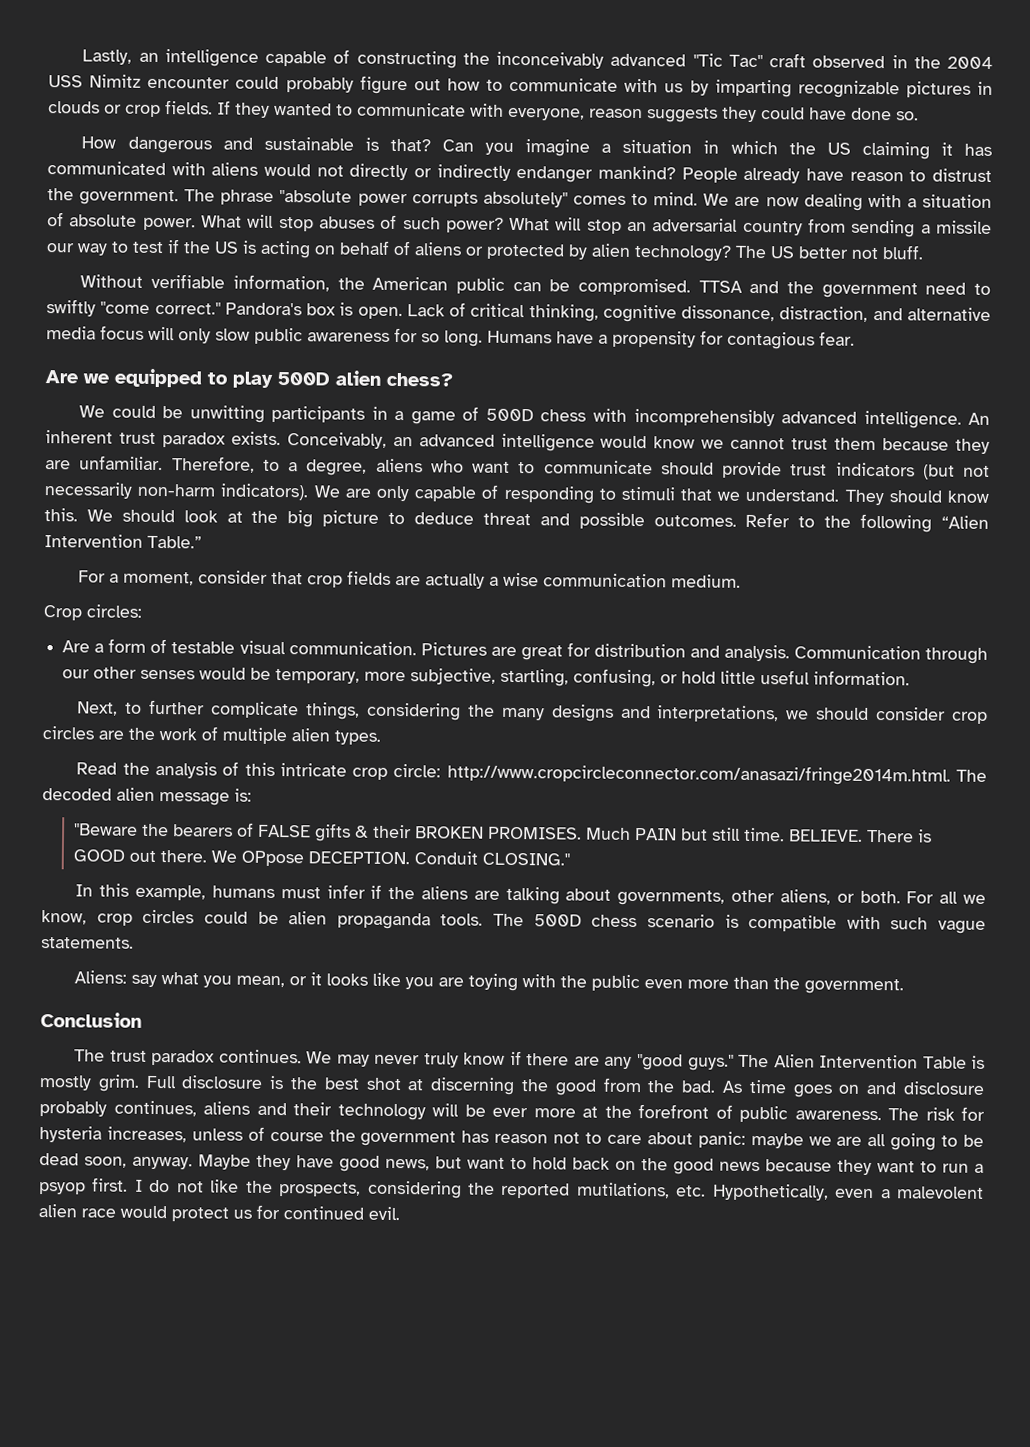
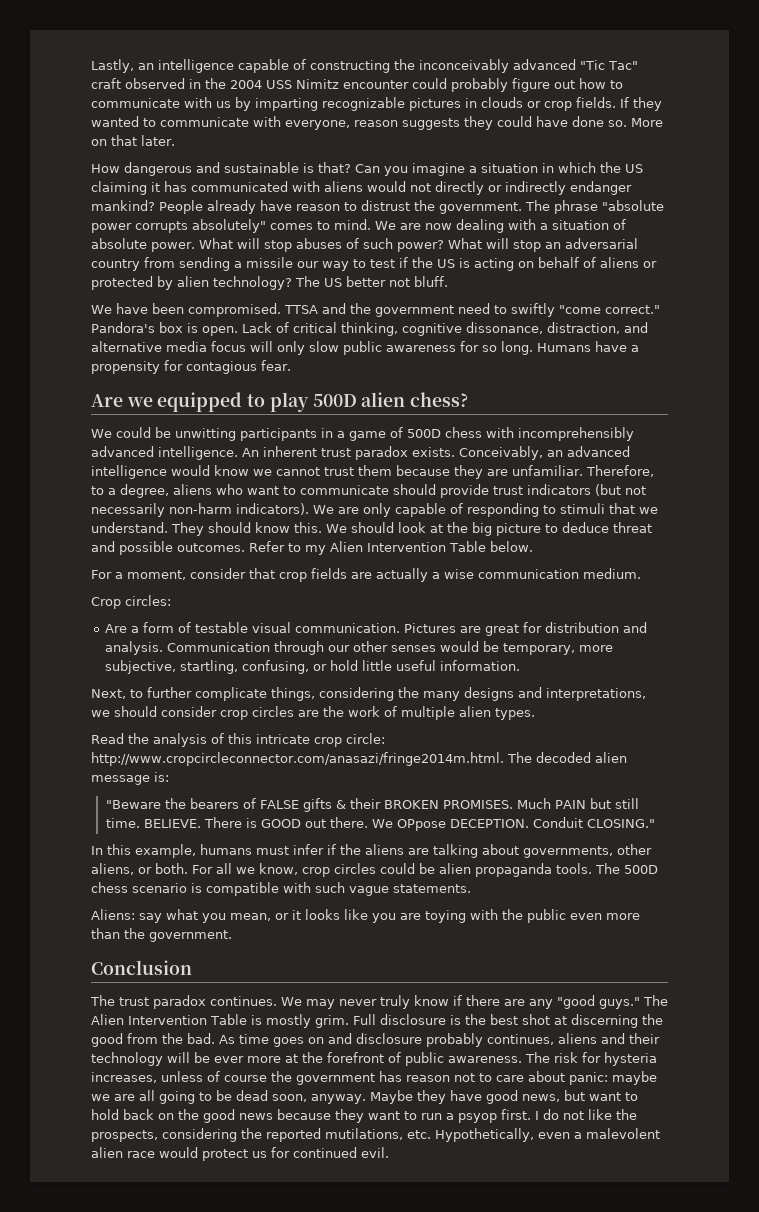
(919, 116) none -> [631,118,663,127] [91,135,175,146] More on that later.
[80,273,571,294] Without verifiable information, the American public can be -> [91,303,184,314] We have been
[824,513,990,533] [44,534,202,549] the following “Alien Intervention Table.” -> [305,541,533,555] my Alien Intervention Table below.

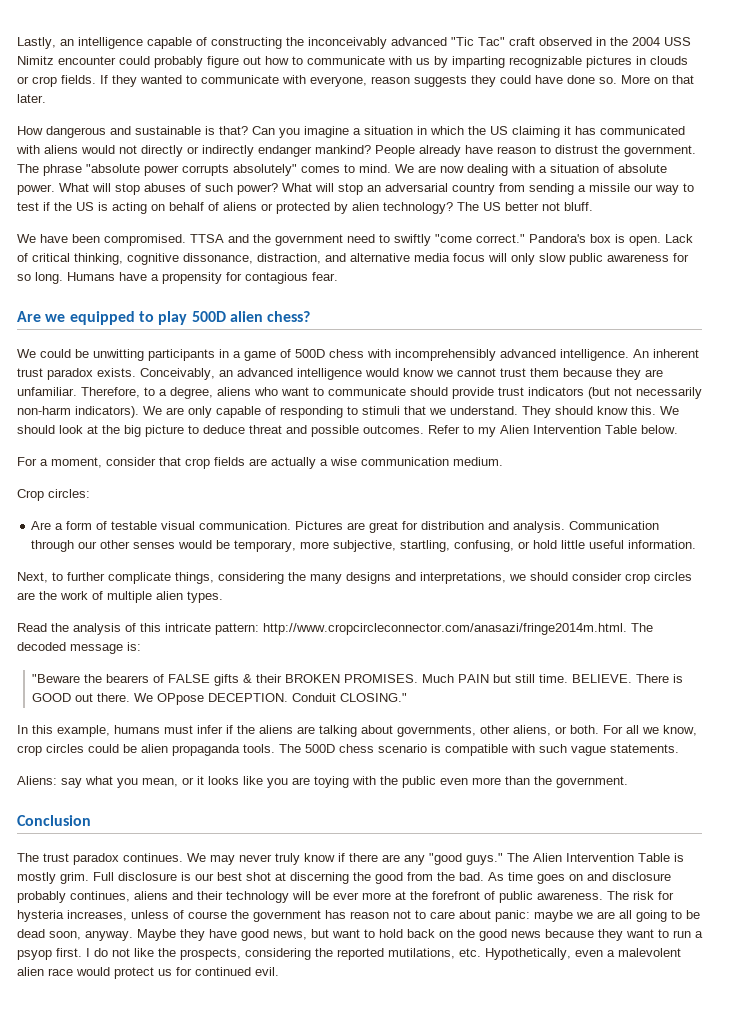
[314,733,385,747] crop circle: -> [215,623,259,635] pattern:
[594,752,627,763] alien -> (66, 646) none
[464,1014,486,1025] the -> [195,873,214,881] our

